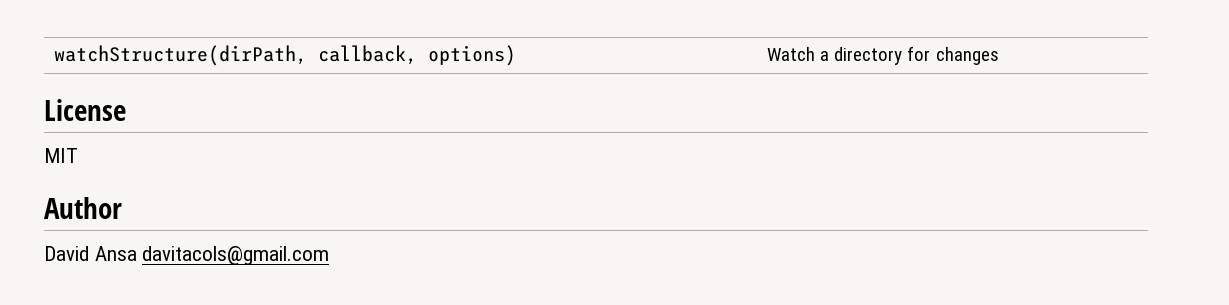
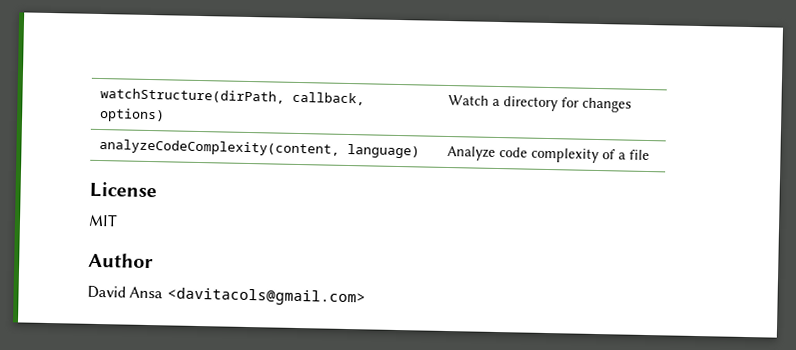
(999, 56) none -> [98,138,420,159] [446,145,650,164] // analyzeCodeComplexity(content, language) | Analyze code complexity of a file
[142,246,330,265] davitacols@gmail.com -> [166,287,366,307] <davitacols@gmail.com>

